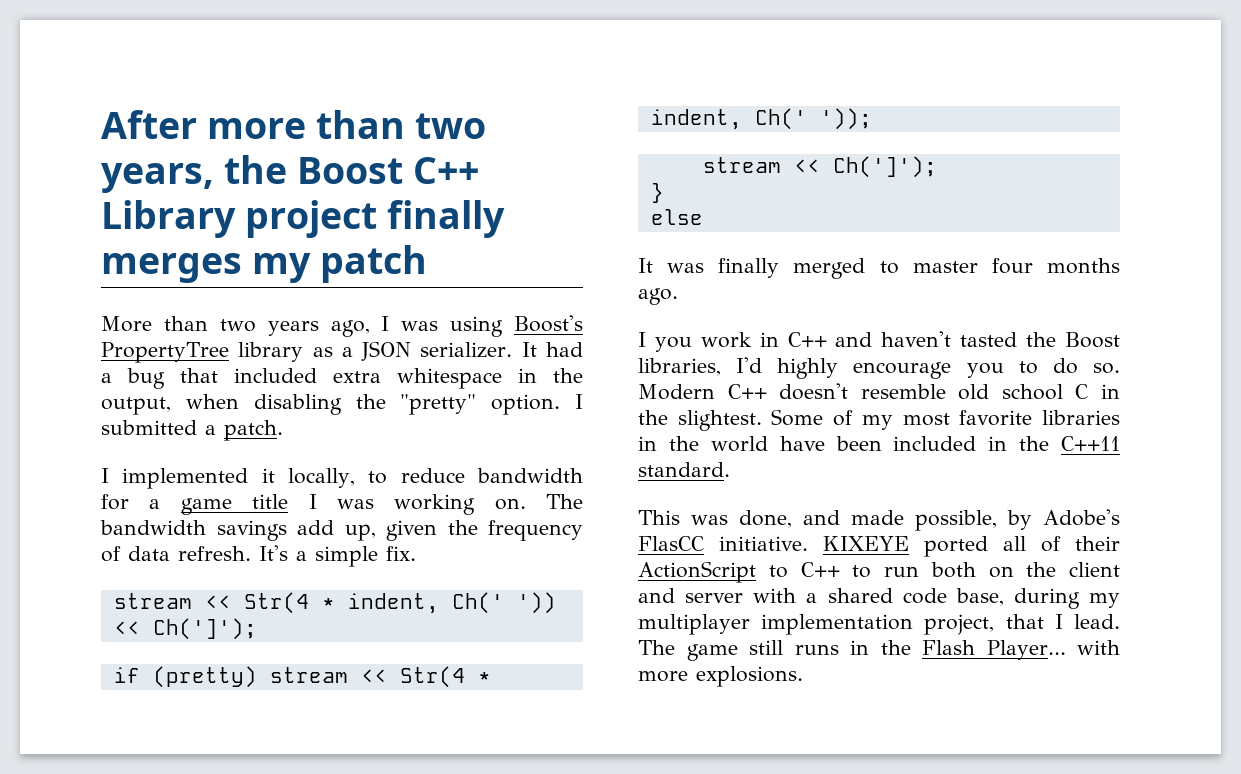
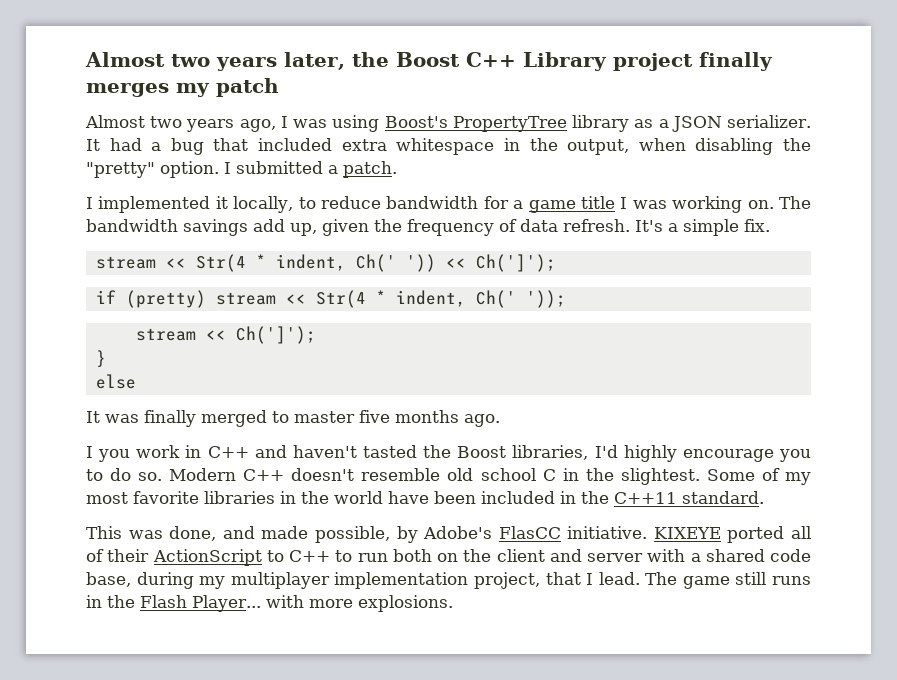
[101,110,487,139] [101,163,214,193] After more than two years, -> [85,52,345,71] Almost two years later,
[101,316,208,332] More than -> [85,115,145,128] Almost
[991,258,1033,274] four -> [359,410,390,423] five

